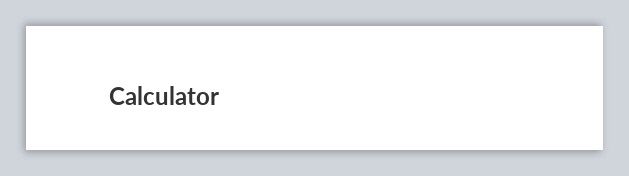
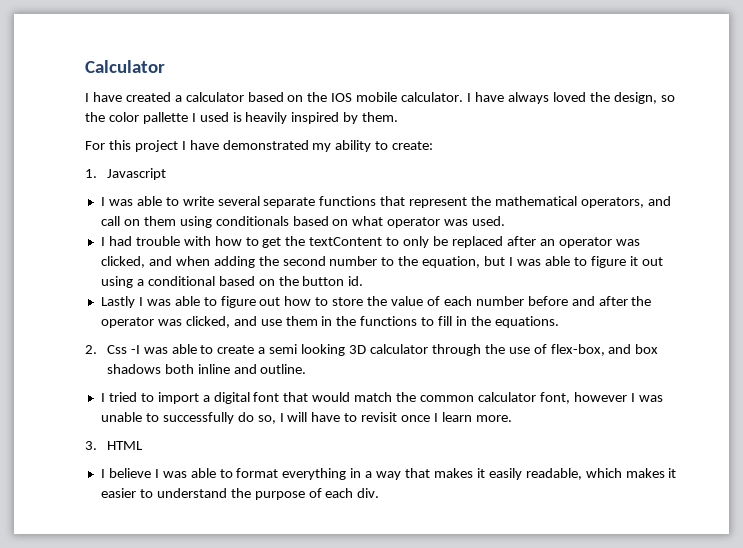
(219, 95) none -> [85,92,675,104] [85,112,399,124] [85,140,434,152] [85,168,166,180] [100,196,671,208] [100,216,506,228] [100,236,640,248] [100,256,663,268] [100,276,364,288] [100,296,652,308] [100,316,559,328] [85,344,659,356] [106,364,307,374] [100,392,663,404] [100,412,512,424] [85,441,143,450] [100,468,677,480] [100,488,380,500] // I have created a calculator based on the IOS mobile calculator. I have always loved the design, so the color pallette I used is heavily inspired by them. // For this project I have demonstrated my ability to create: // 1. Javascript // I was able to write several separate functions that represent the mathematical operators, and call on them using conditionals based on what operator was used. // I had trouble with how to get the textContent to only be replaced after an operator was clicked, and when adding the second number to the equation, but I was able to figure it out using a conditional based on the button id. // Lastly I was able to figure out how to store the value of each number before and after the operator was clicked, and use them in the functions to fill in the equations. // 2. Css -I was able to create a semi looking 3D calculator through the use of flex-box, and box shadows both inline and outline. // I tried to import a digital font that would match the common calculator font, however I was unable to successfully do so, I will have to revisit once I learn more. // 3. HTML // I believe I was able to format everything in a way that makes it easily readable, which makes it easier to understand the purpose of each div.

